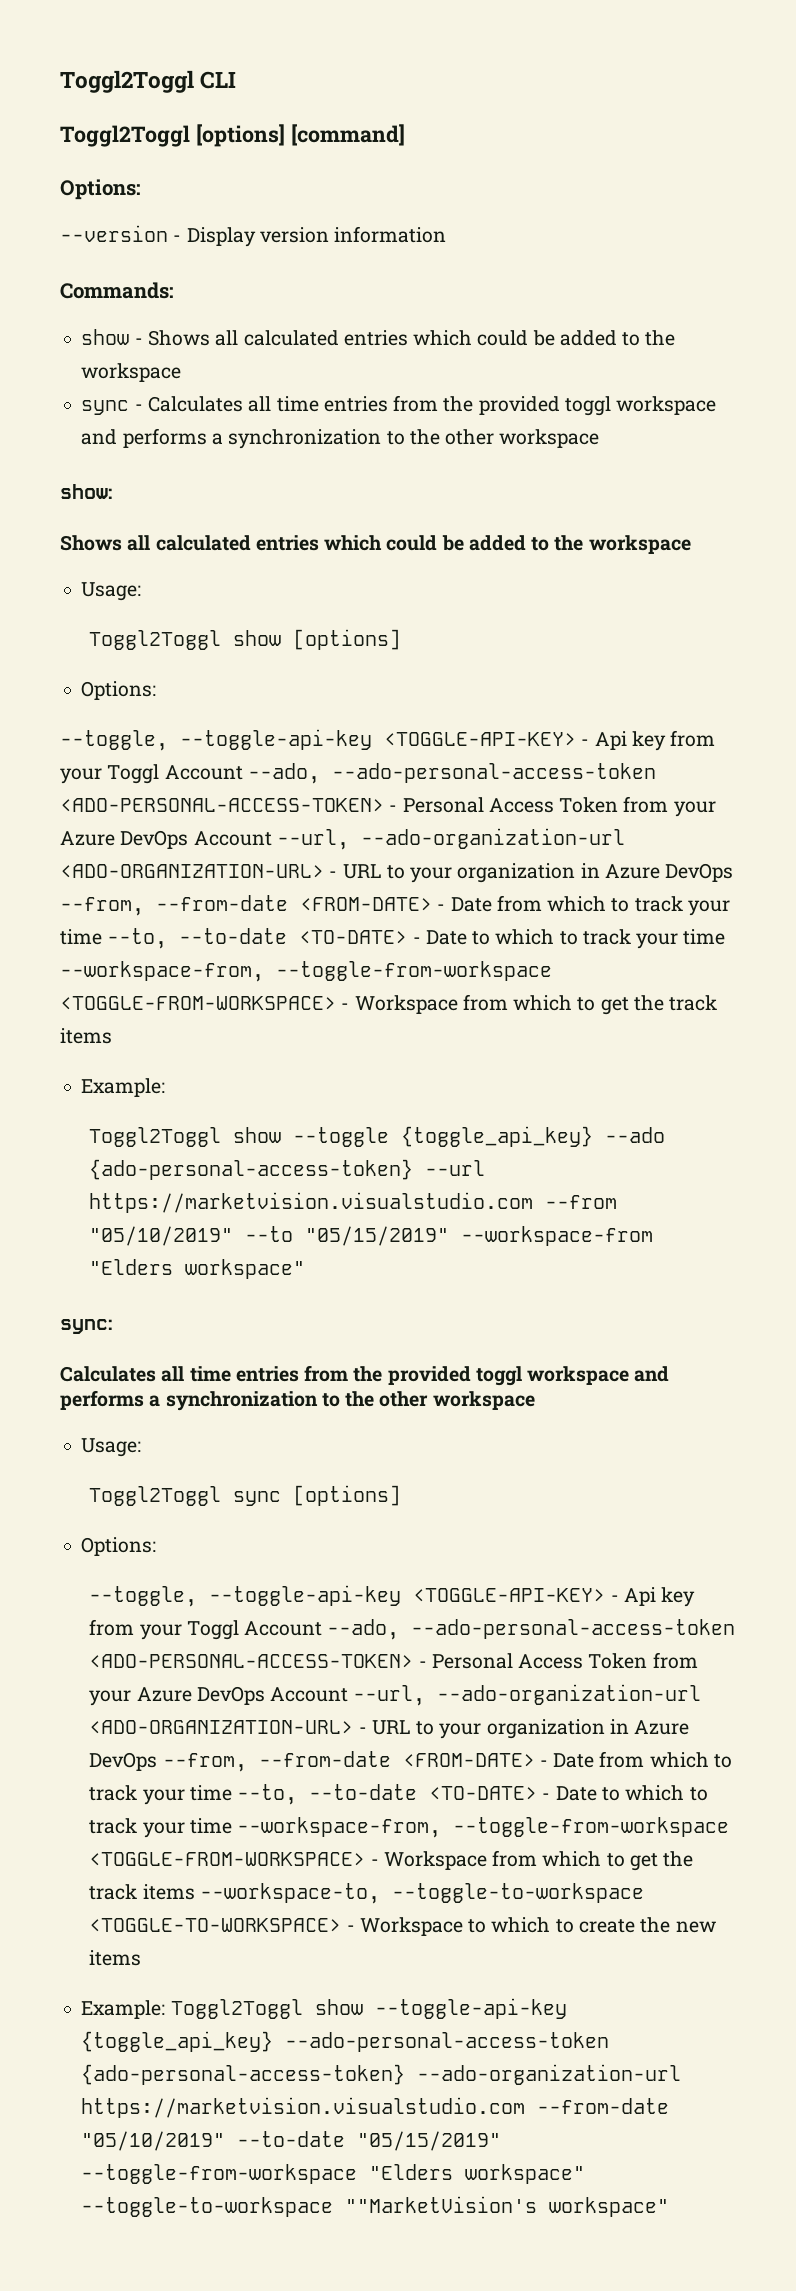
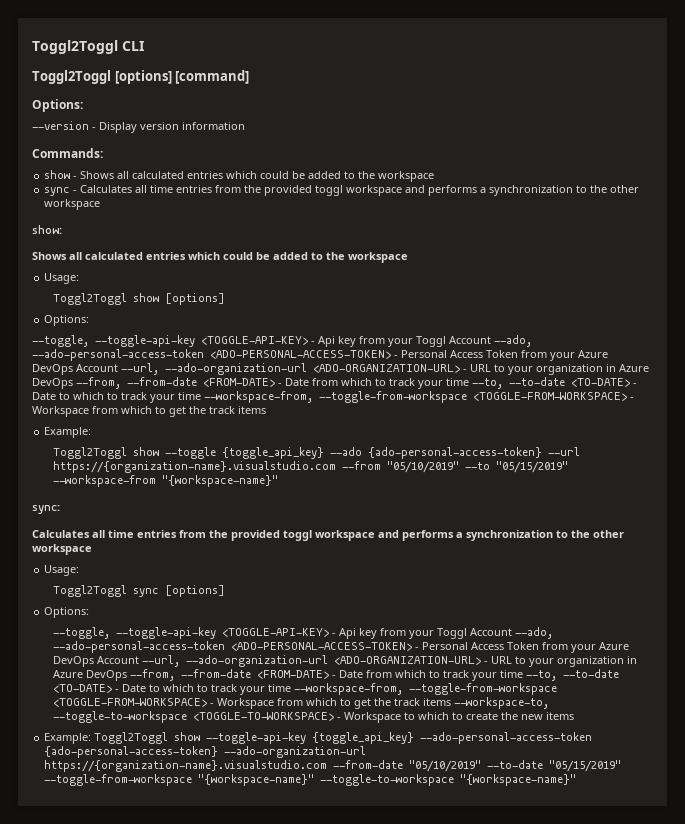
[89,1192,534,1213] https://marketvision.visualstudio.com -> [52,461,336,473] https://{organization-name}.visualstudio.com
[89,1259,306,1279] "Elders workspace" -> [161,475,278,487] "{workspace-name}"
[81,2097,526,2118] https://marketvision.visualstudio.com -> [44,760,328,772] https://{organization-name}.visualstudio.com
[369,2164,586,2184] [81,2196,670,2217] "Elders workspace" --toggle-to-workspace ""MarketVision's workspace" -> [198,774,577,786] "{workspace-name}" --toggle-to-workspace "{workspace-name}"

